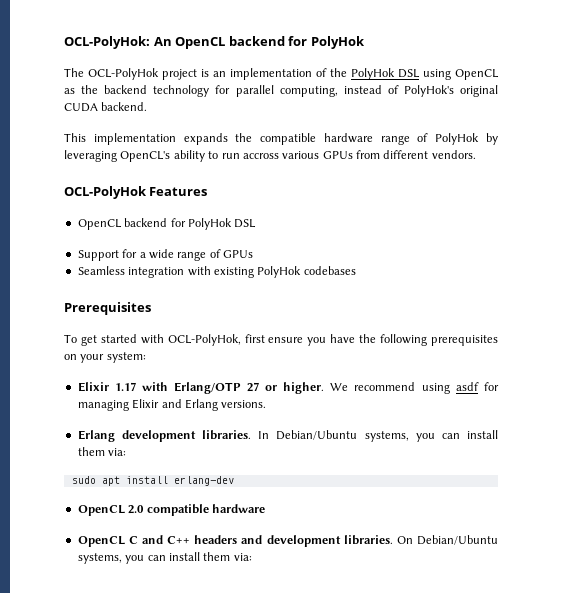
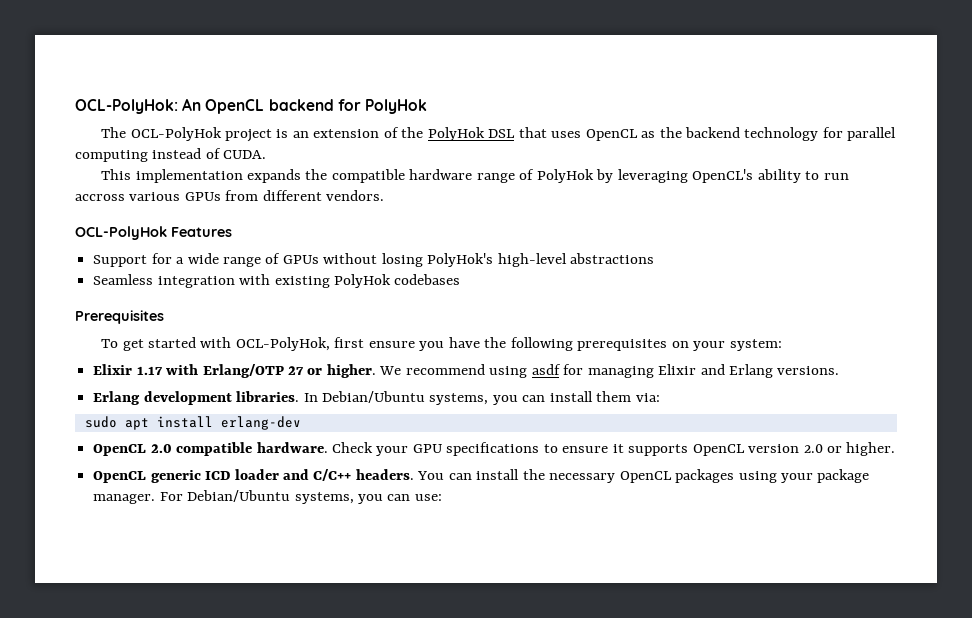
[230,68,312,80] implementation -> [313,129,380,138] extension
[423,69,451,80] using -> [518,127,582,138] that uses
[279,86,338,97] computing, -> [75,150,148,162] computing
[403,85,499,97] [64,102,148,112] PolyHok's original CUDA backend. -> [223,150,267,159] CUDA.
[77,218,257,230] // OpenCL backend for PolyHok DSL -> (232, 232) none
(253, 254) none -> [323,253,655,267] without losing PolyHok's high-level abstractions
[211,504,265,513] [77,535,499,547] [77,552,252,564] hardware // OpenCL C and C++ headers and development libraries. On Debian/Ubuntu systems, you can install them via: -> [256,442,896,456] [93,469,870,483] [93,490,442,504] hardware. Check your GPU specifications to ensure it supports OpenCL version 2.0 or higher. // OpenCL generic ICD loader and C/C++ headers. You can install the necessary OpenCL packages using your package manager. For Debian/Ubuntu systems, you can use:

